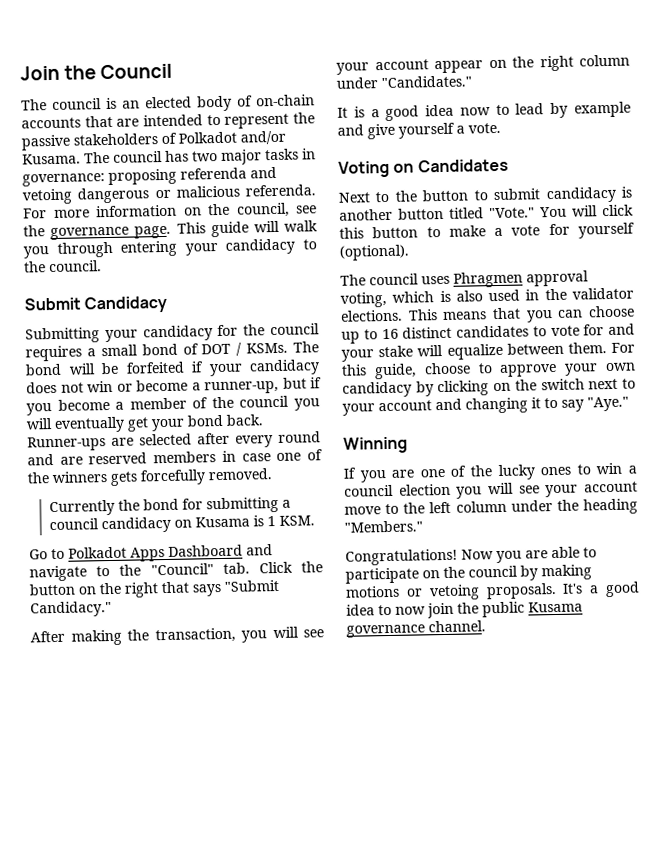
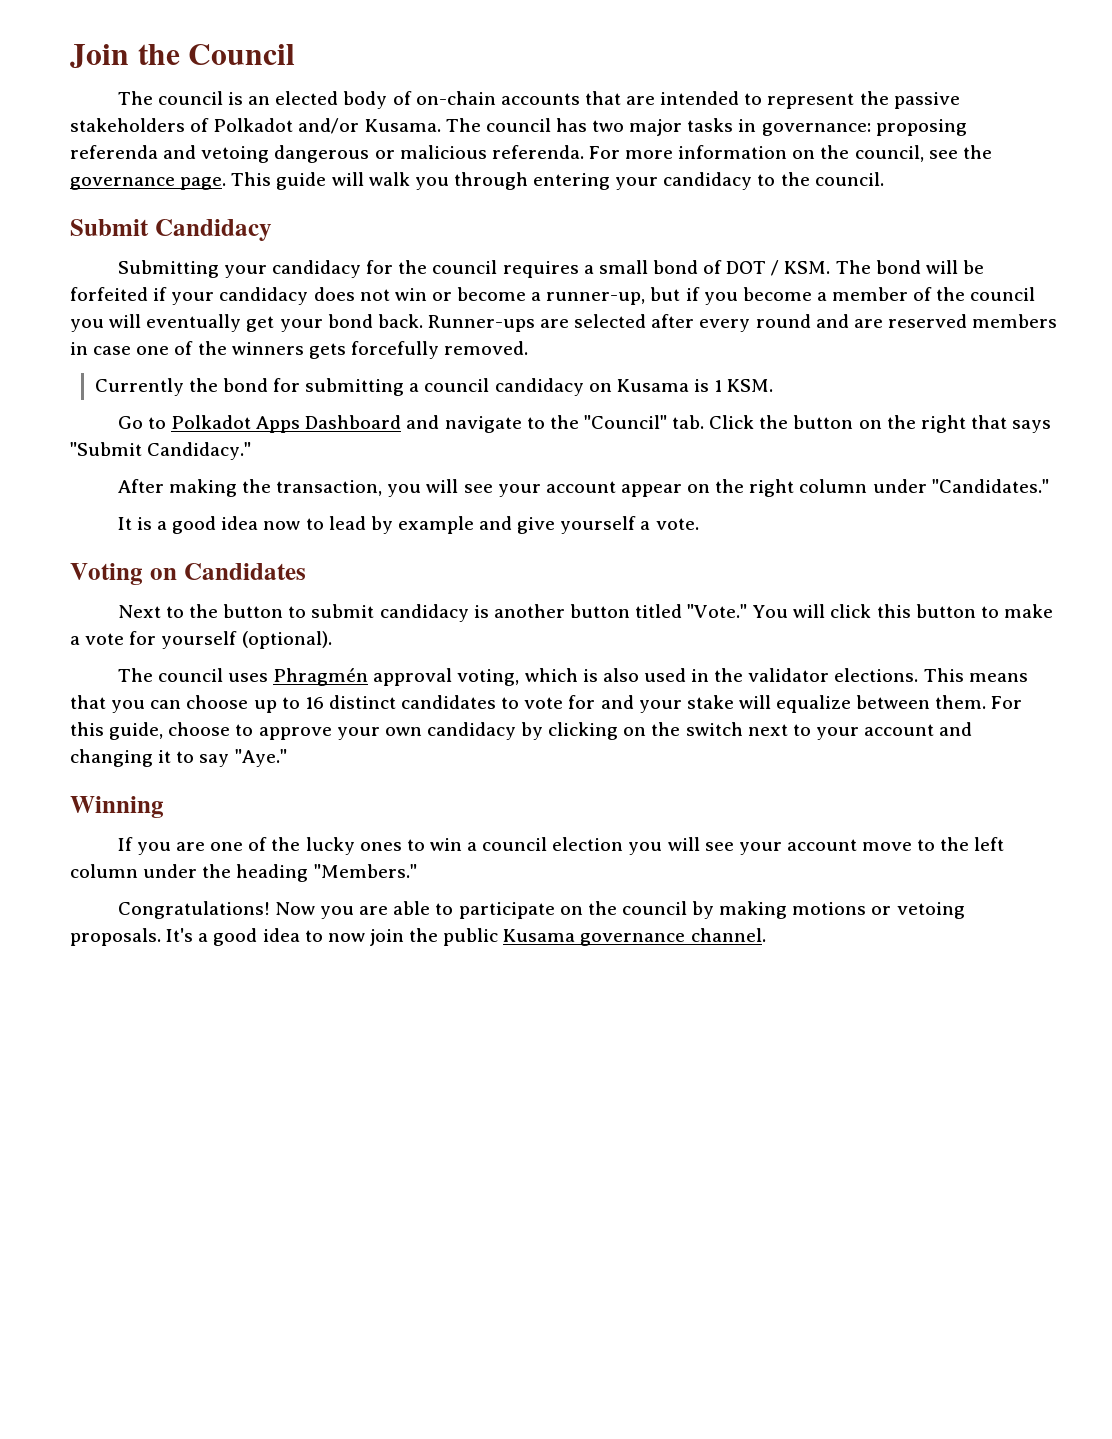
[246,342,289,354] KSMs. -> [784,261,831,274] KSM.
[453,271,523,288] Phragmen -> [273,668,369,686] Phragmén

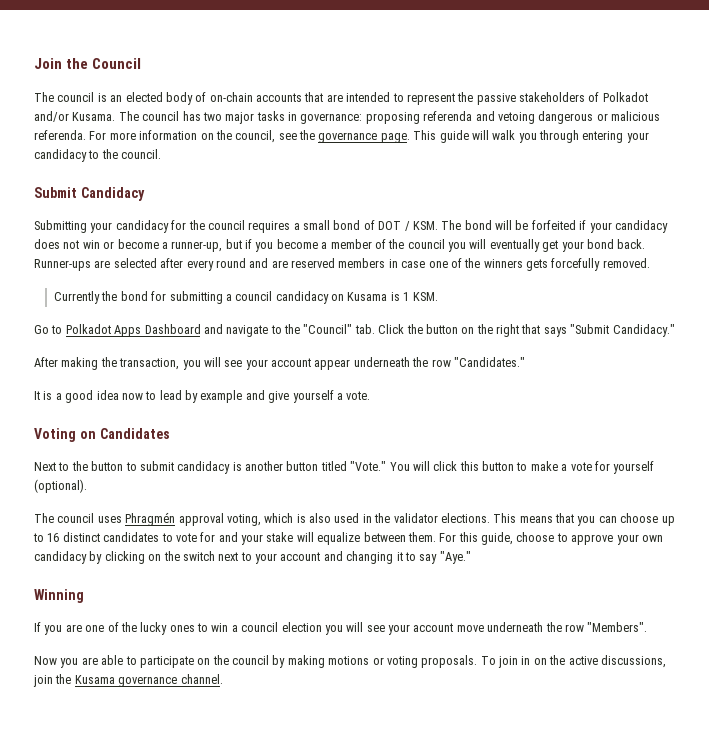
[687,479,927,497] on the right column under -> [353,357,451,367] underneath the row
[917,837,1005,851] [70,864,417,882] [117,901,270,919] to the left column under the heading "Members." // Congratulations! -> [487,622,648,632] underneath the row "Members". //
[896,902,965,919] [70,928,365,946] vetoing proposals. It's a good idea to now -> [386,655,666,668] voting proposals. To join in on the active discussions,
[443,928,499,946] public -> (72, 679) none

